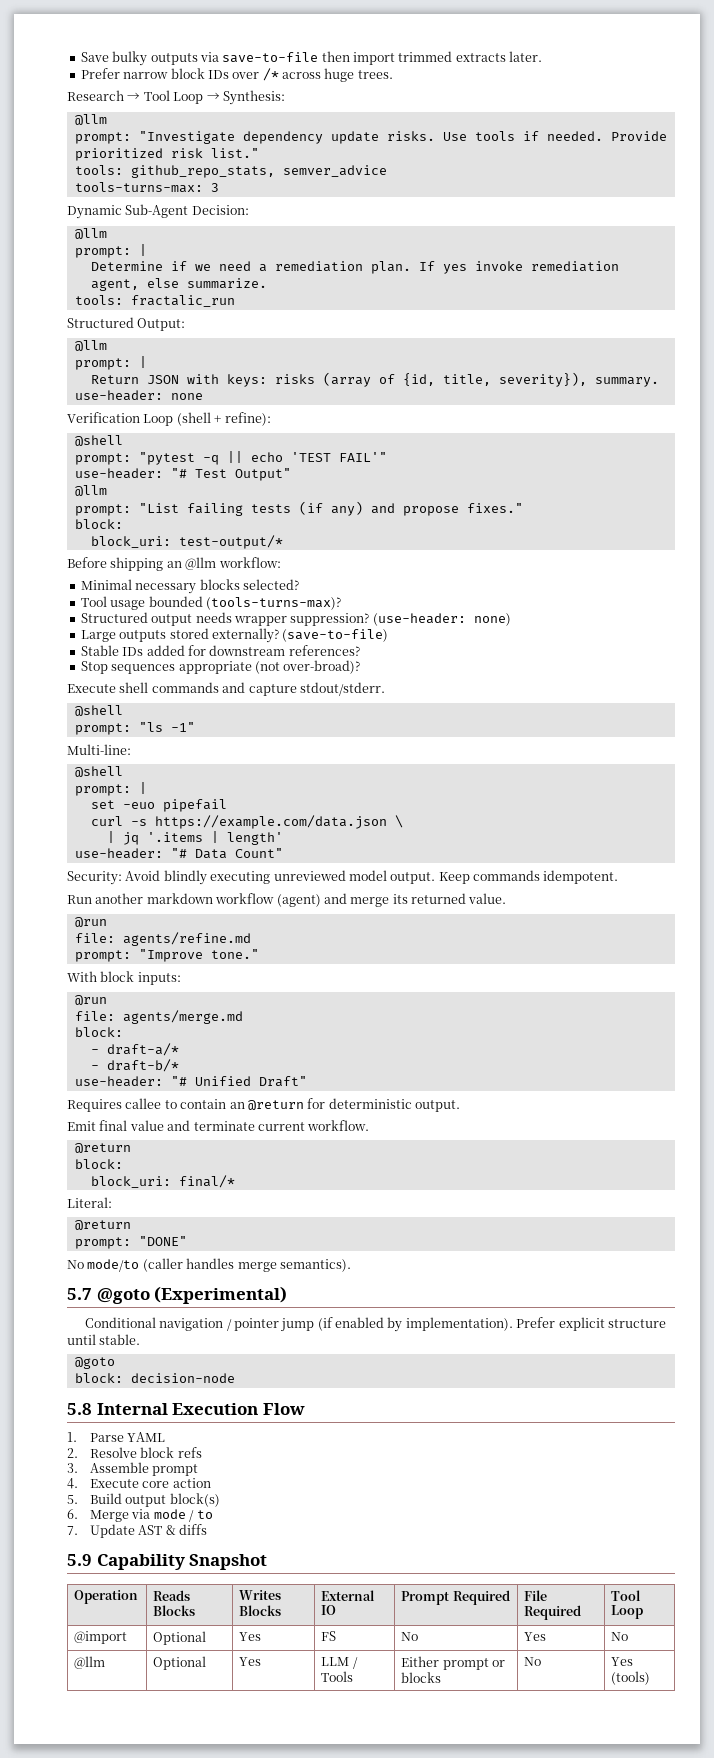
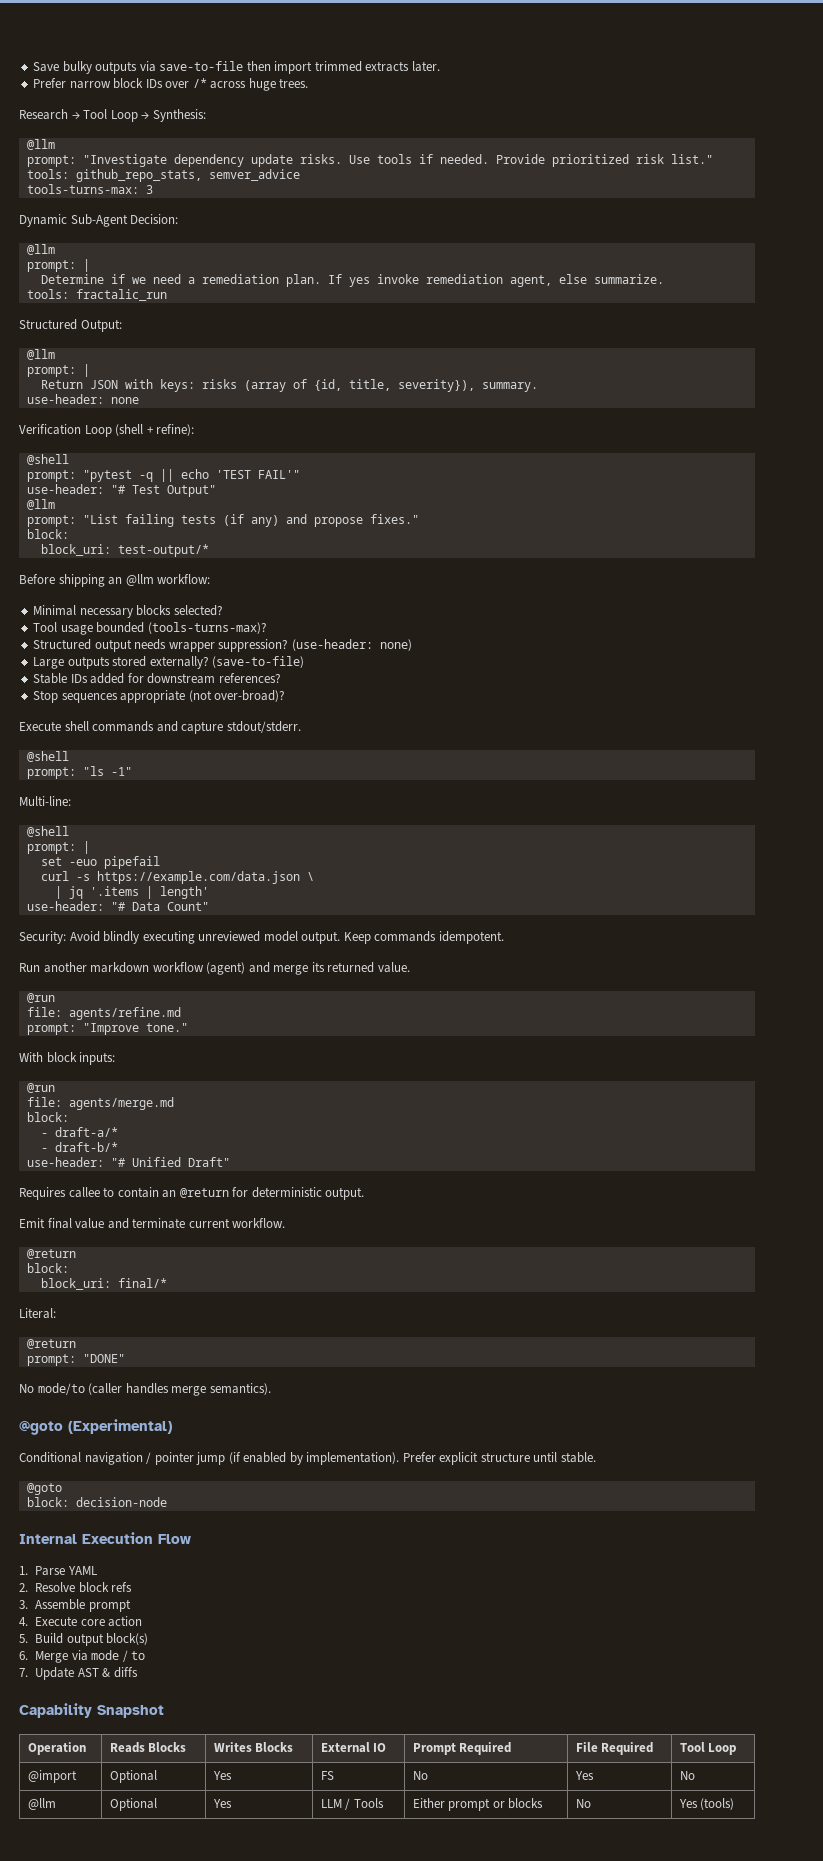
[67,1288,92,1300] 5.7 -> (271, 1389) none
[67,1403,92,1415] 5.8 -> (167, 1502) none
[67,1554,92,1566] 5.9 -> (138, 1672) none

